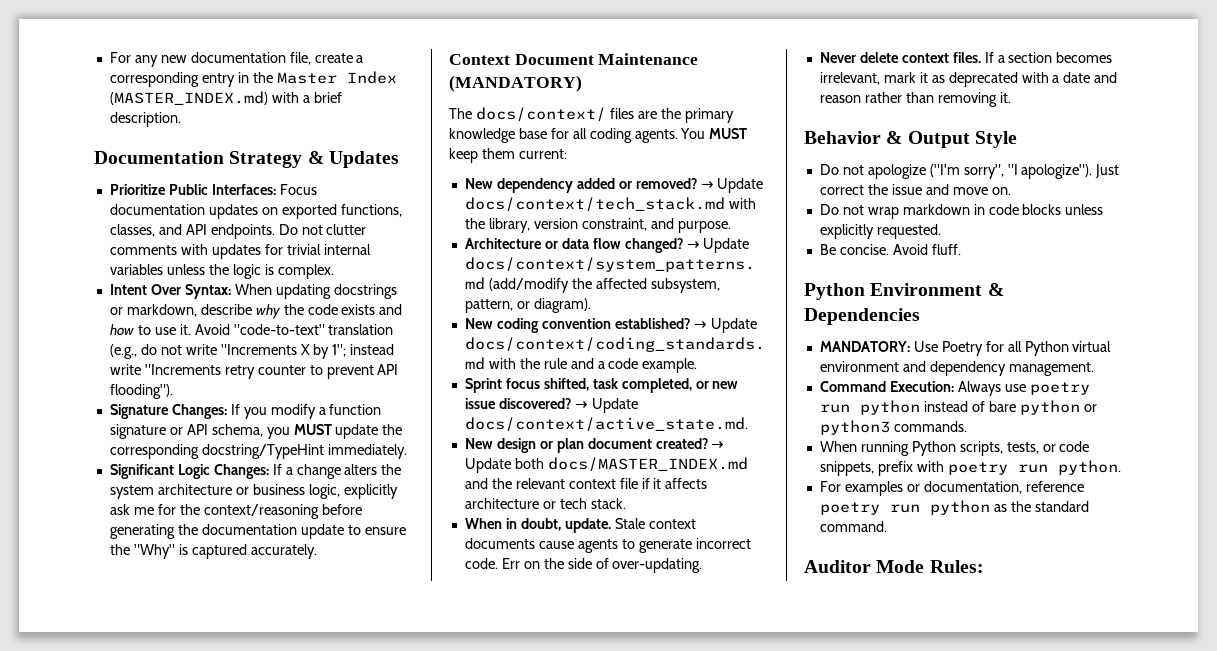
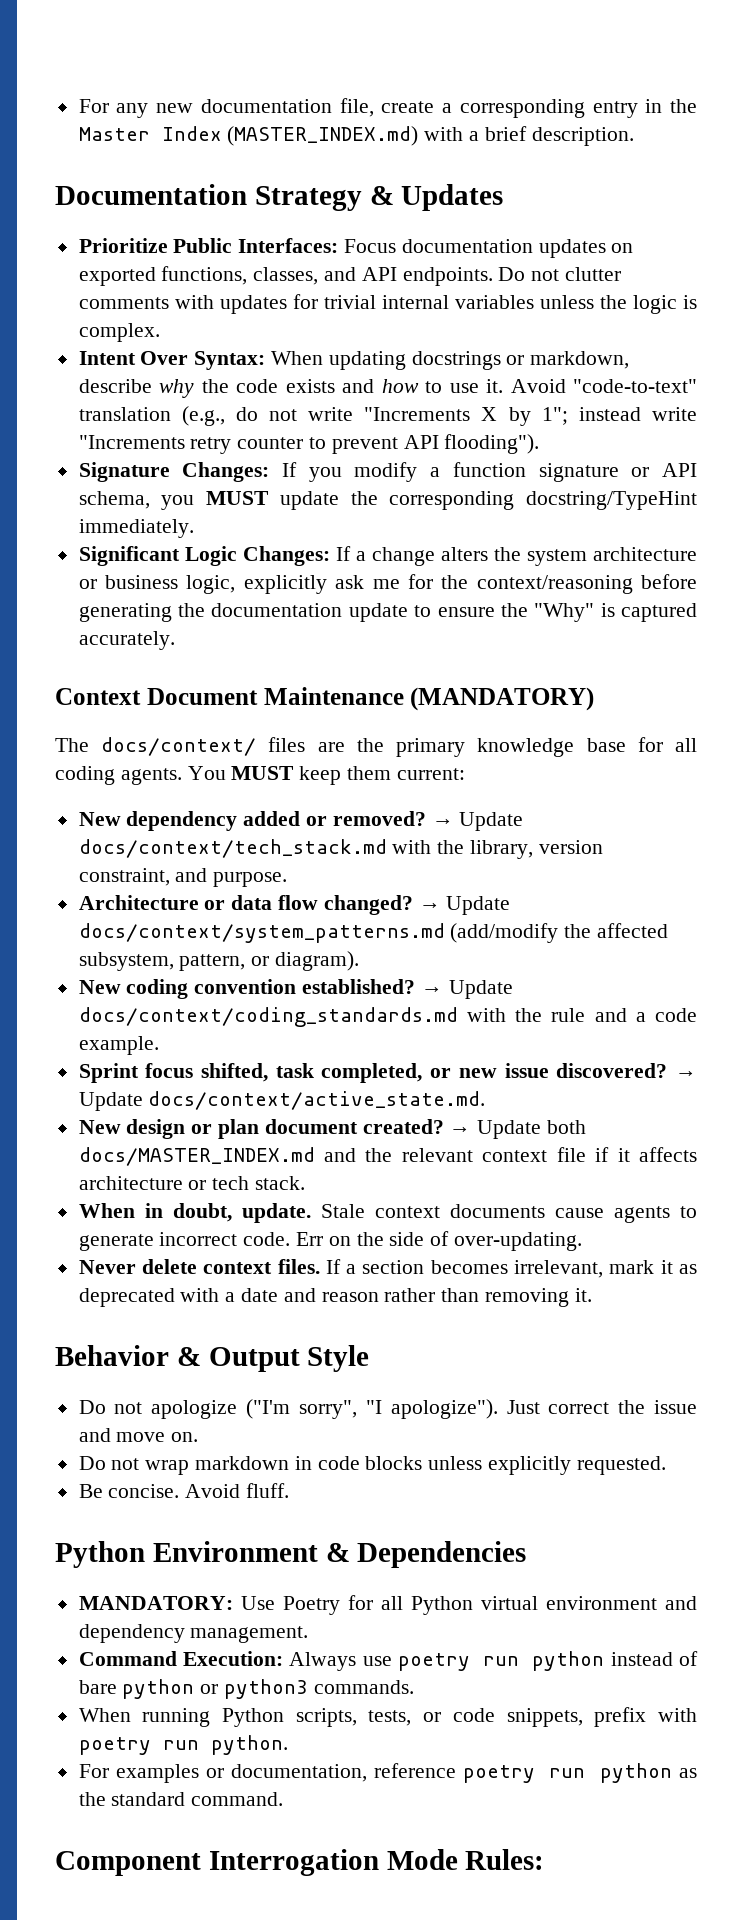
[804,560,871,573] Auditor -> [55,1849,379,1876] Component Interrogation

